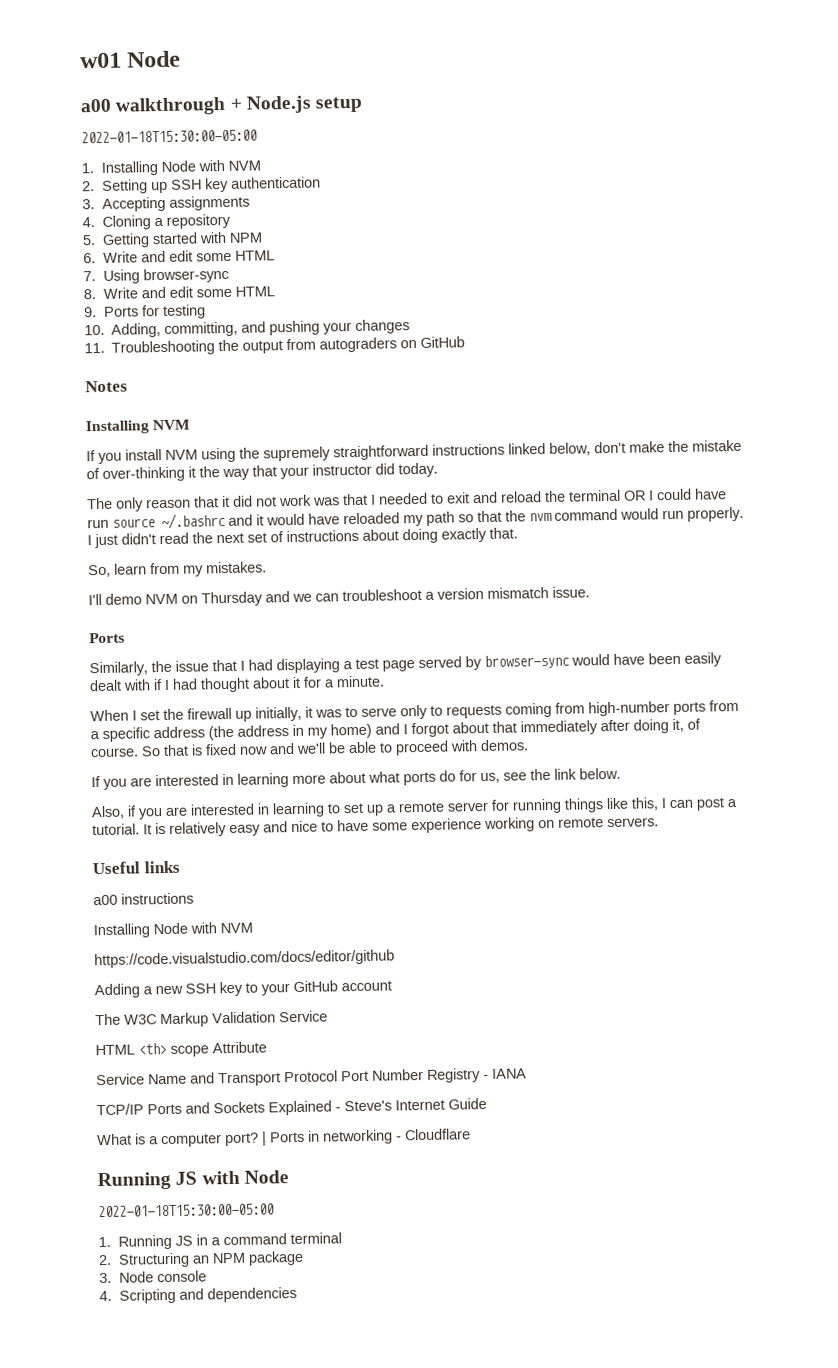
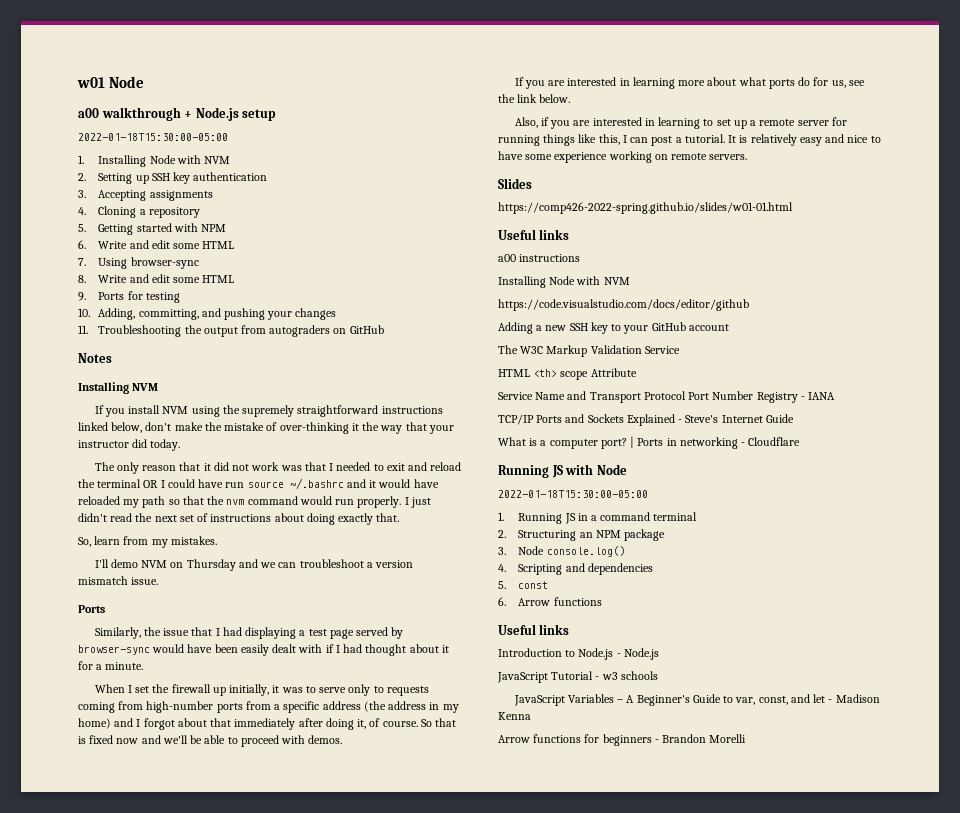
(659, 822) none -> [498,178,532,189] [498,202,793,214] // Slides // https://comp426-2022-spring.github.io/slides/w01-01.html
[156,1270,207,1283] console -> [546,546,625,557] console.log()
(297, 1294) none -> [498,581,549,589] [498,597,602,606] [498,624,570,635] [498,648,659,660] [497,671,658,683] [513,694,880,706] [498,712,531,720] [498,734,747,746] // 5. const // 6. Arrow functions // Useful links // Introduction to Node.js - Node.js // JavaScript Tutorial - w3 schools // JavaScript Variables – A Beginner's Guide to var, const, and let - Madison Kenna // Arrow functions for beginners - Brandon Morelli

